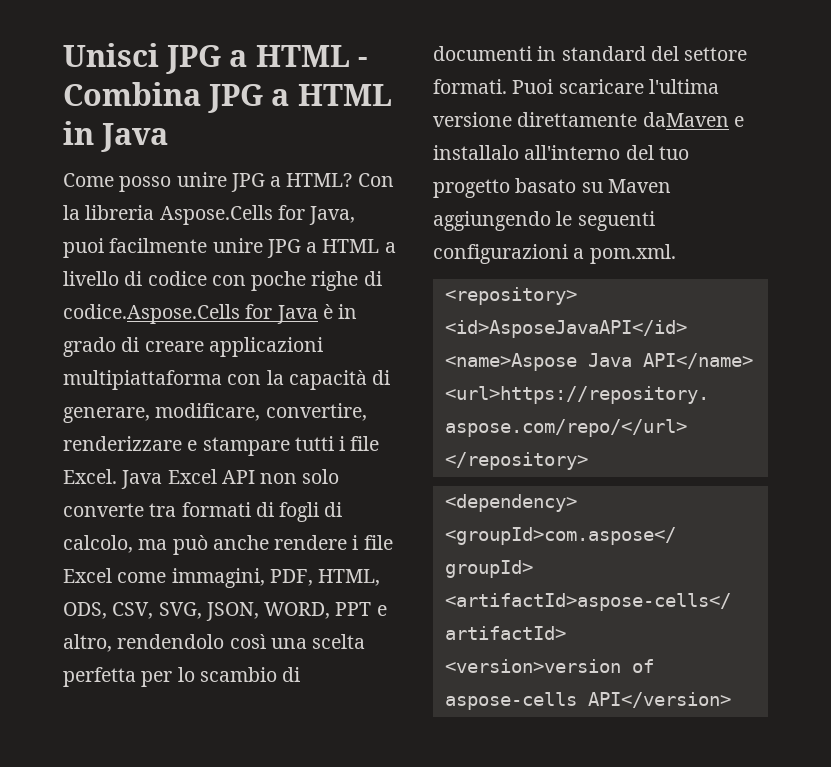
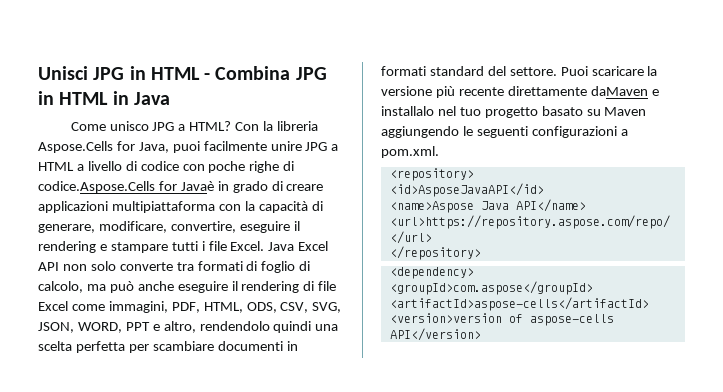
[229,50,248,67] a -> [129,66,146,80] in
[271,89,290,106] a -> [38,91,54,105] in
[119,172,227,192] posso unire -> [109,121,149,131] unisco
[276,304,333,324] Java è -> [180,181,214,191] Javaè
[63,436,182,451] renderizzare -> [239,221,300,233] [38,241,96,253] eseguire il rendering
[279,502,320,522] fogli -> [261,261,296,273] foglio
[274,535,359,550] rendere i -> [177,281,315,293] eseguire il rendering di
[229,634,266,649] così -> [273,321,312,333] quindi
[177,667,301,682] lo scambio di -> [152,341,214,351] scambiare
(557, 53) none -> [381,66,426,76] formati
[684,47,748,61] [433,79,719,94] [433,112,512,127] settore formati. Puoi scaricare l'ultima versione -> [509,66,658,76] [381,86,504,98] settore. Puoi scaricare la versione più recente
[524,145,654,160] all'interno del -> [437,106,456,116] nel

